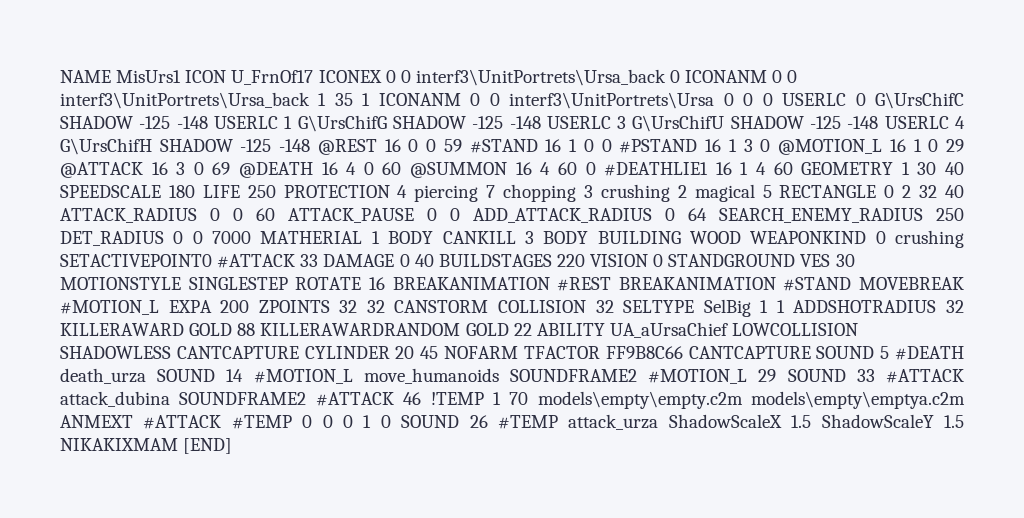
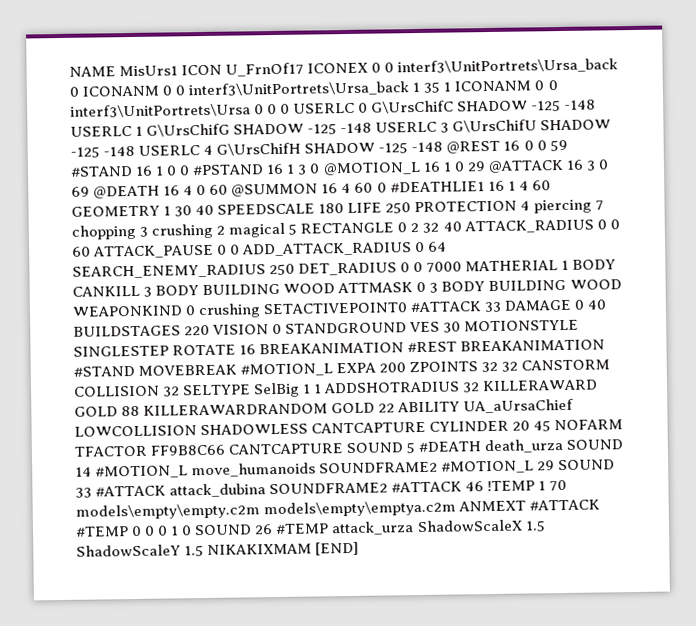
(741, 237) none -> [337,279,622,294] ATTMASK 0 3 BODY BUILDING WOOD

